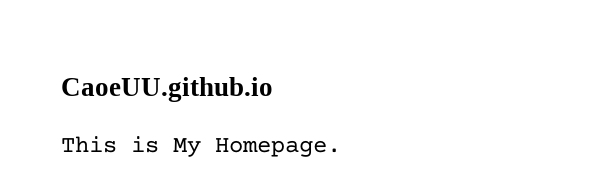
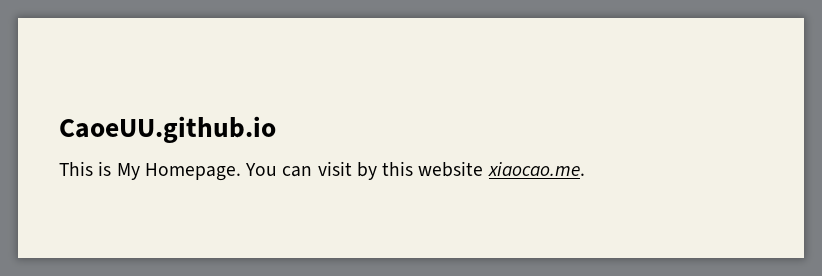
(341, 147) none -> [245,161,585,180] You can visit by this website xiaocao.me.

